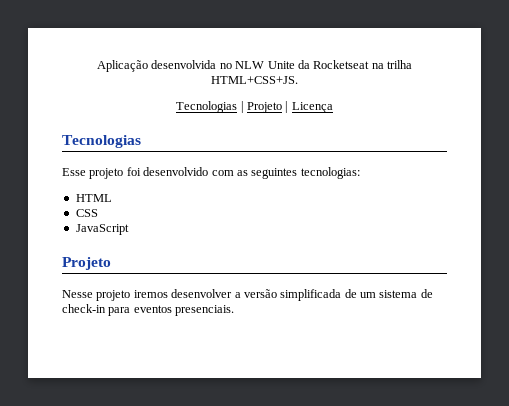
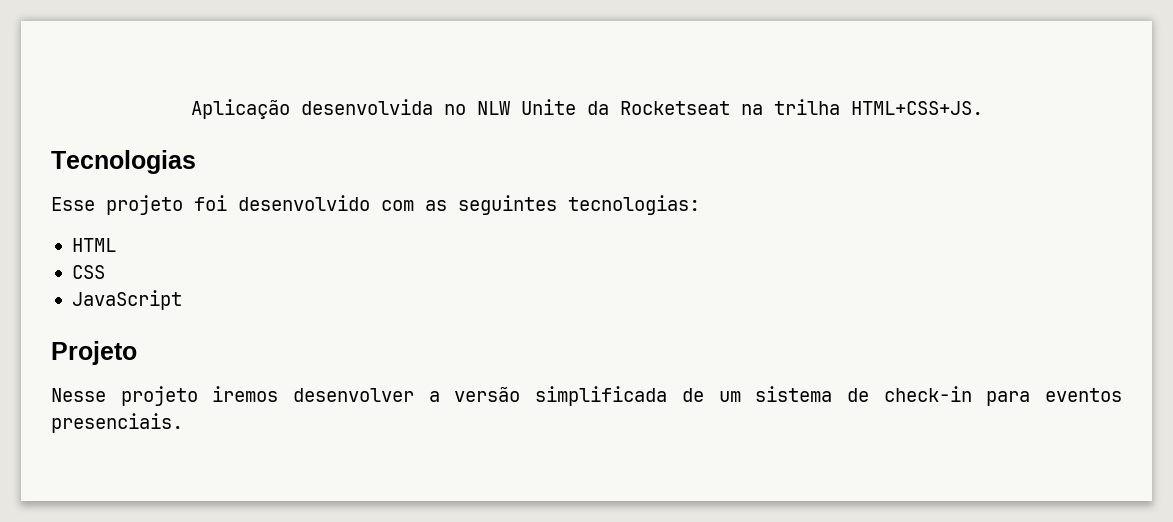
[176,101,333,113] // Tecnologias | Projeto | Licença -> (983, 108) none

